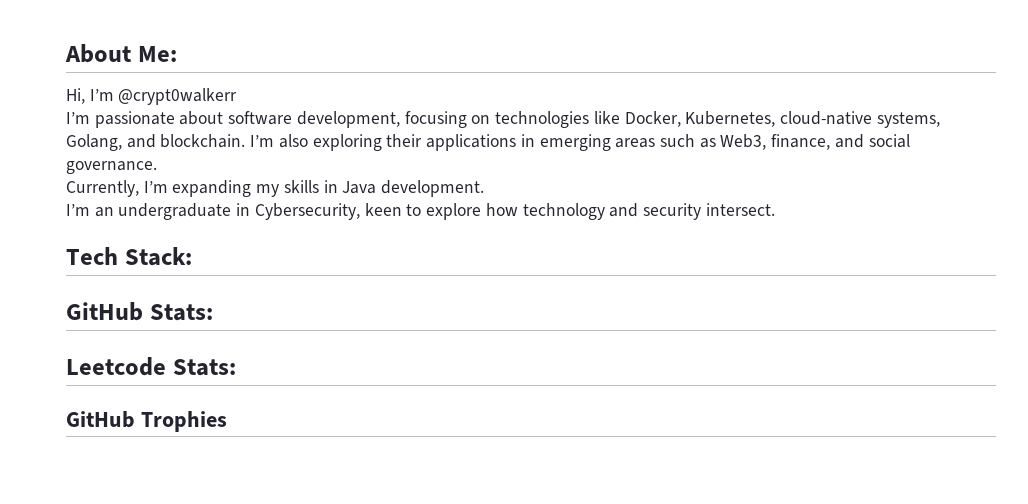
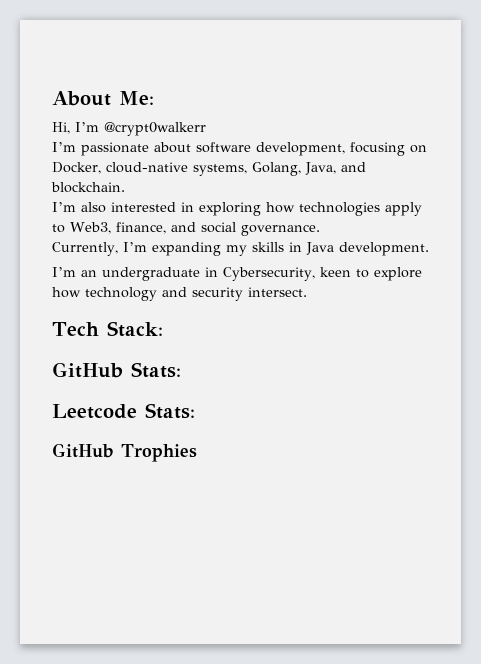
[495,111,776,128] technologies like Docker, Kubernetes, -> [52,162,101,174] Docker,
(122, 142) none -> [305,162,336,175] Java,
(246, 141) none -> (125, 187) //
[312,134,716,151] exploring their applications in emerging areas such as -> [111,202,422,216] [52,224,65,233] interested in exploring how technologies apply to

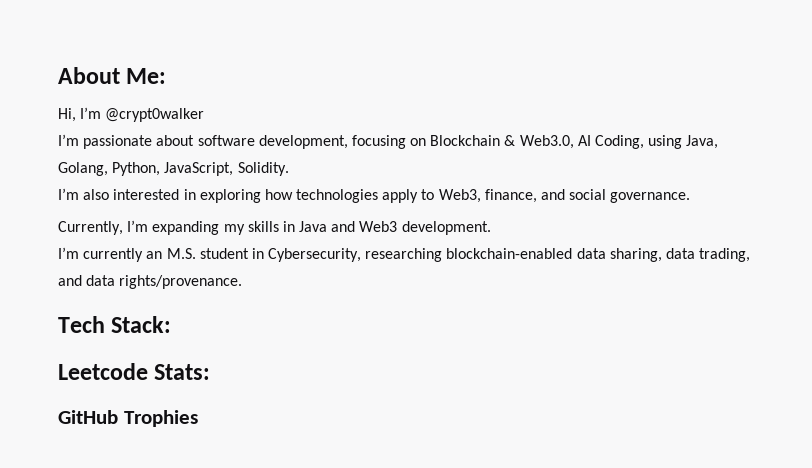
[104,122,206,136] @crypt0walkerr -> [105,108,205,122] @crypt0walker
[52,162,366,176] [51,182,125,193] Docker, cloud-native systems, Golang, Java, and blockchain. -> [430,135,719,149] [58,162,289,176] Blockchain & Web3.0, AI Coding, using Java, Golang, Python, JavaScript, Solidity.
(334, 248) none -> [331,221,398,232] and Web3
[81,267,422,281] [52,287,307,301] an undergraduate in Cybersecurity, keen to explore how technology and security intersect. -> [83,248,751,262] [58,275,243,289] currently an M.S. student in Cybersecurity, researching blockchain-enabled data sharing, data trading, and data rights/provenance.
[52,362,181,378] // GitHub Stats: -> (172, 324) none

